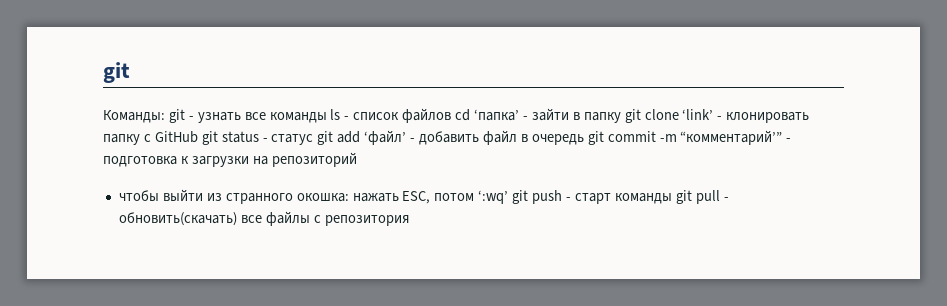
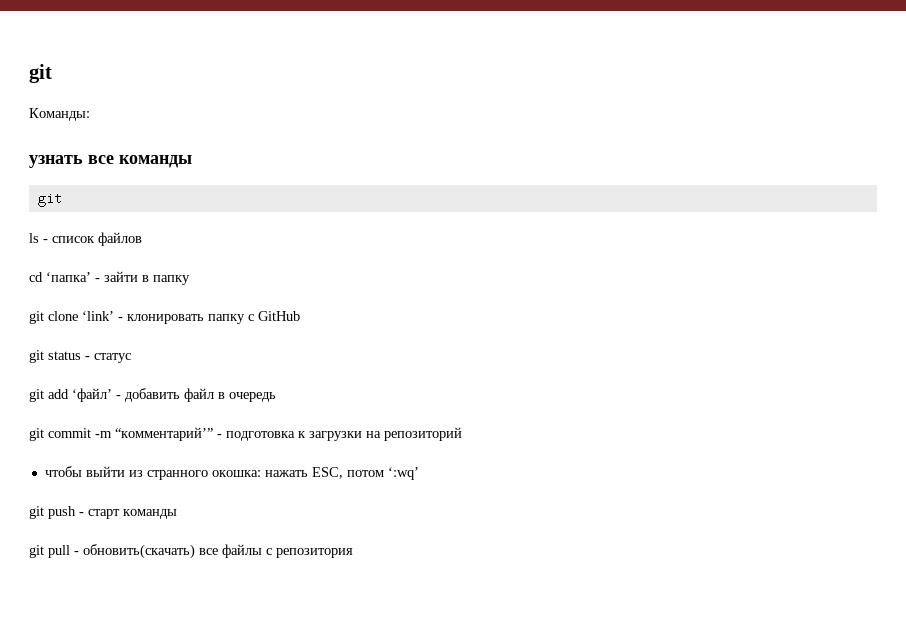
[168,109,194,123] git - -> (90, 114) //
(327, 117) none -> [37,194,62,207] // git //
(452, 115) none -> (142, 239) //
(621, 117) none -> (190, 280) //
(198, 137) none -> (300, 316) //
(314, 139) none -> (131, 358) //
(584, 139) none -> (276, 397) //
(509, 197) none -> (419, 473) //
(672, 198) none -> (177, 514) //

